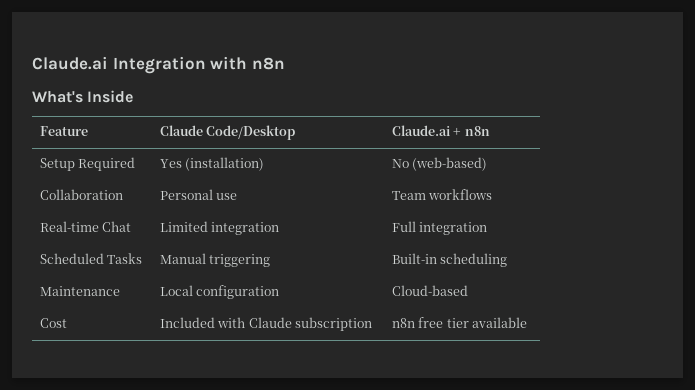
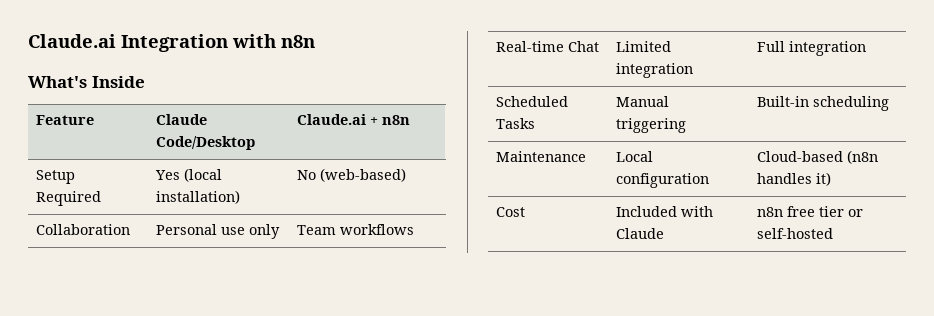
[185,157,265,171] (installation) -> [183,168,222,182] [155,190,240,204] (local installation)
(238, 196) none -> [248,224,280,239] only
(468, 290) none -> [846,150,878,164] [756,172,831,186] (n8n handles it)
[295,317,373,331] subscription -> (664, 233) none
[472,317,528,328] available -> [847,209,863,217] [756,228,833,239] or self-hosted

